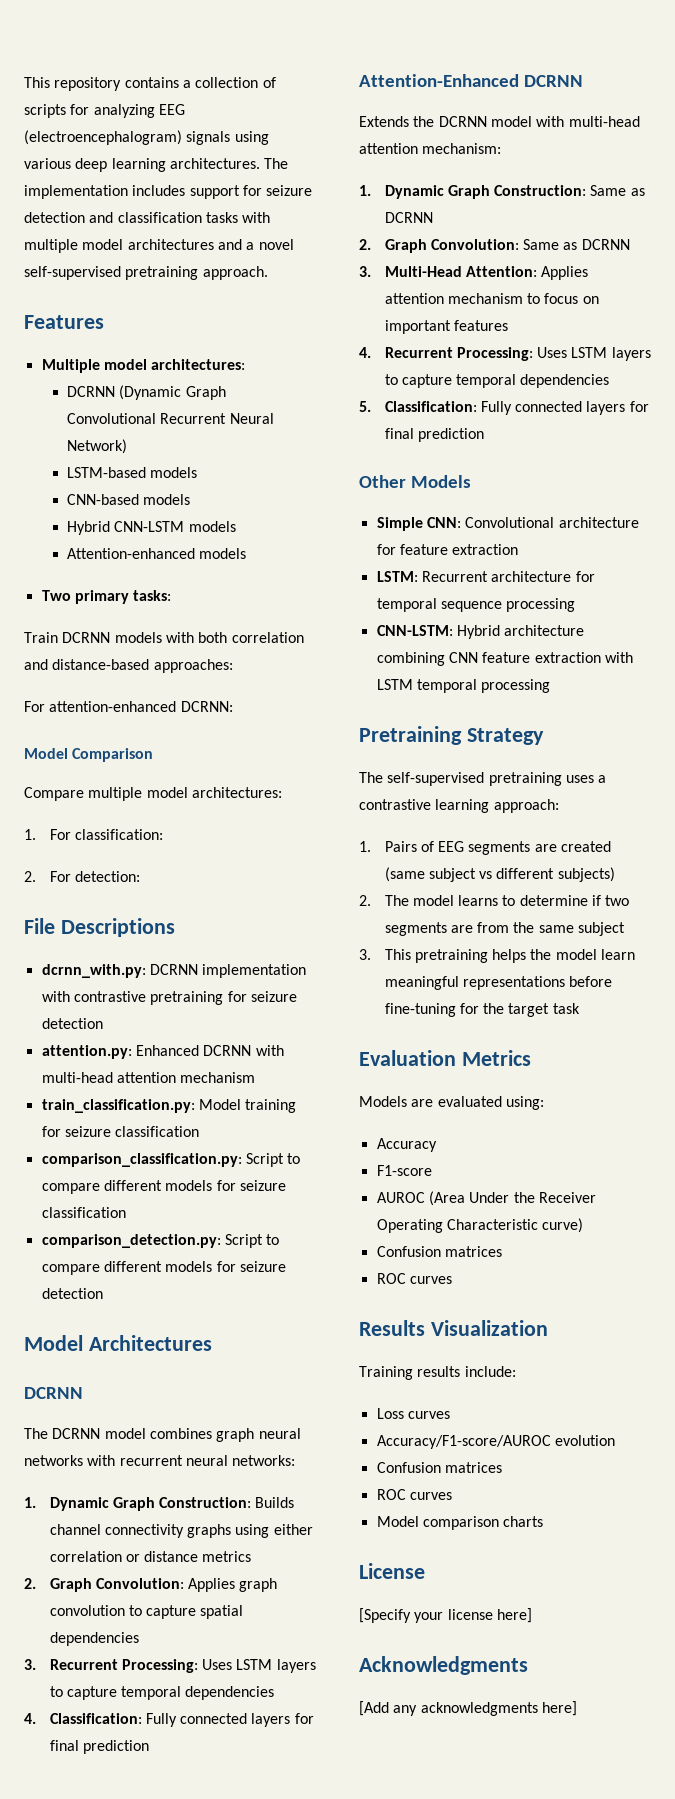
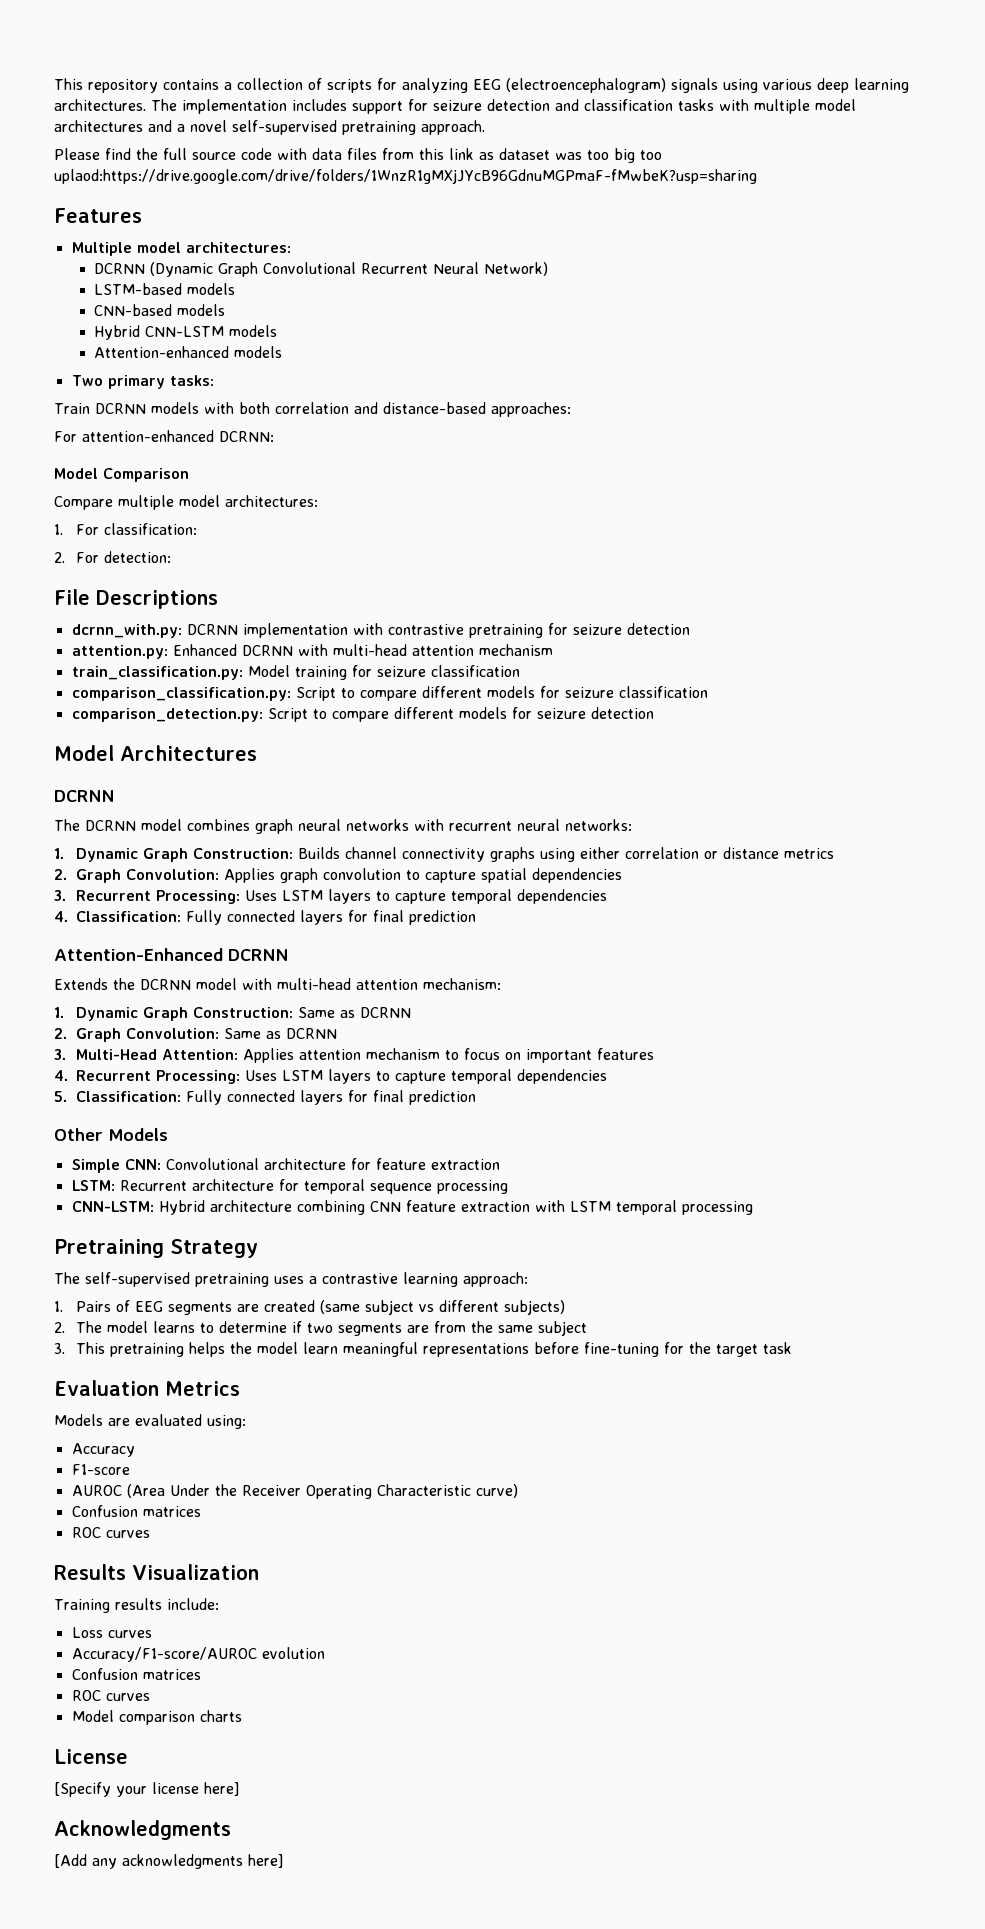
(268, 273) none -> [54,148,662,163] [54,169,757,184] // Please find the full source code with data files from this link as dataset was too big too uplaod:https://drive.google.com/drive/folders/1WnzR1gMXjJYcB96GdnuMGPmaF-fMwbeK?usp=sharing

